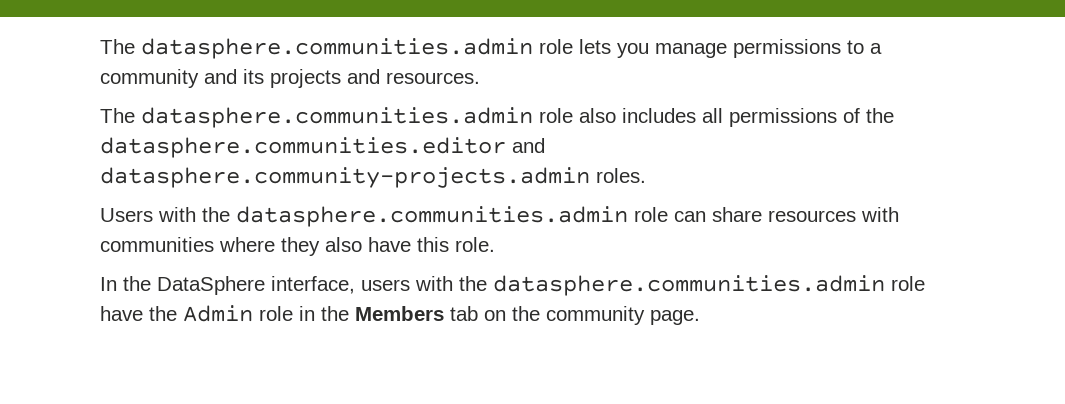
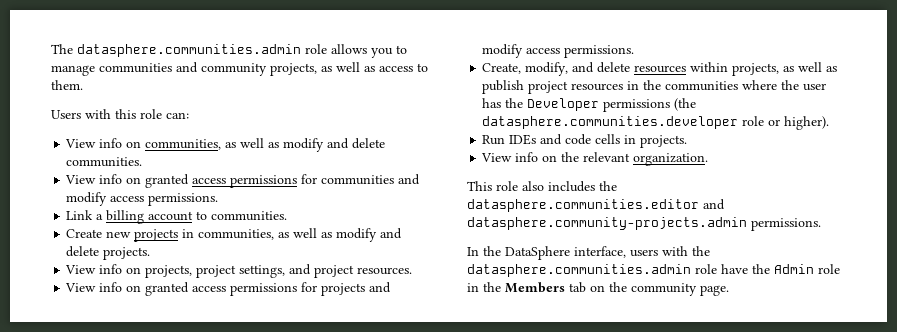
[100,38,882,59] [100,69,480,88] [100,107,894,128] [100,137,545,158] [100,167,646,188] [100,206,899,227] [100,237,495,256] The datasphere.communities.admin role lets you manage permissions to a community and its projects and resources. // The datasphere.communities.admin role also includes all permissions of the datasphere.communities.editor and datasphere.community-projects.admin roles. // Users with the datasphere.communities.admin role can share resources with communities where they also have this role. -> [51,44,407,58] [51,62,428,76] [51,80,83,90] [51,109,189,119] [65,138,386,152] [66,157,143,167] [65,174,421,188] [66,192,219,206] [66,210,288,224] [66,228,403,242] [66,246,151,260] [65,264,413,278] [65,282,392,296] [482,44,635,58] [482,62,838,76] [482,80,827,94] [482,98,697,112] [482,116,830,130] [482,134,688,148] [481,152,709,166] [467,181,617,192] [467,199,725,212] [467,217,821,231] The datasphere.communities.admin role allows you to manage communities and community projects, as well as access to them. // Users with this role can: // View info on communities, as well as modify and delete communities. // View info on granted access permissions for communities and modify access permissions. // Link a billing account to communities. // Create new projects in communities, as well as modify and delete projects. // View info on projects, project settings, and project resources. // View info on granted access permissions for projects and modify access permissions. // Create, modify, and delete resources within projects, as well as publish project resources in the communities where the user has the Developer permissions (the datasphere.communities.developer role or higher). // Run IDEs and code cells in projects. // View info on the relevant organization. // This role also includes the datasphere.communities.editor and datasphere.community-projects.admin permissions.

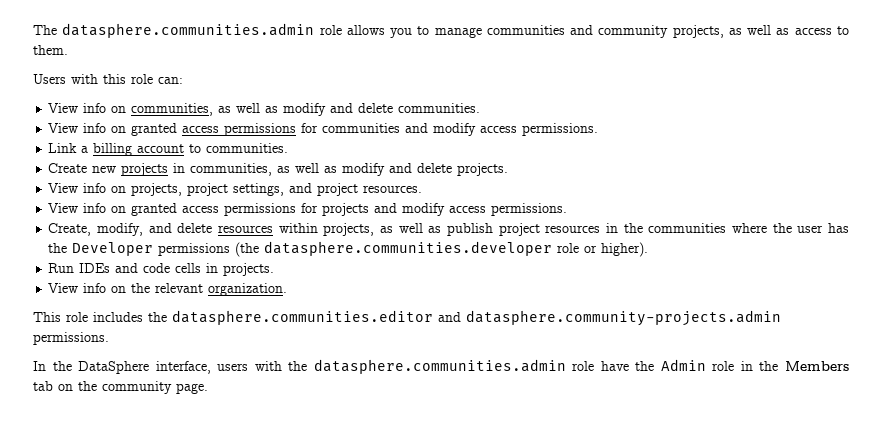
[522,181,544,191] also -> (88, 317) none

